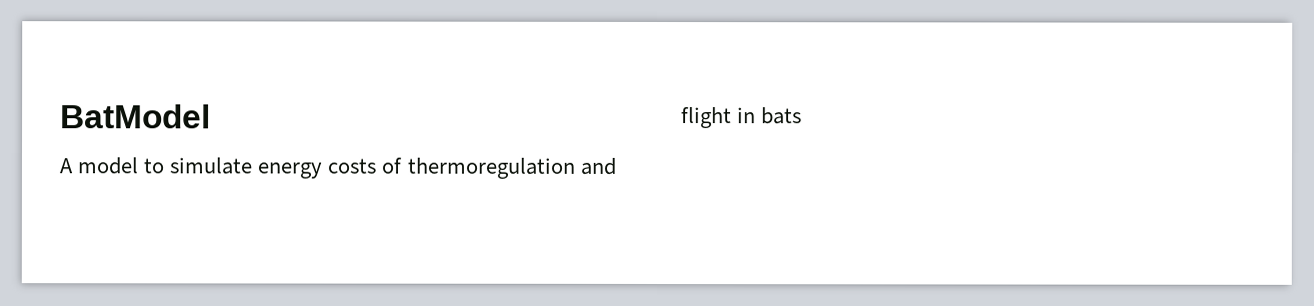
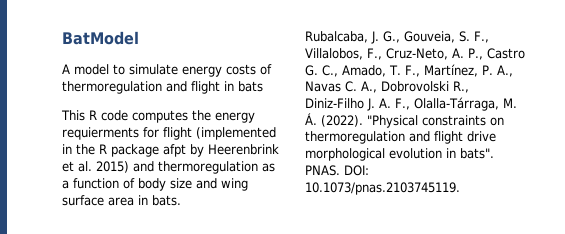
(803, 116) none -> [61,110,255,123] [62,127,276,140] [62,144,279,157] [62,161,275,174] [62,178,248,191] [62,195,181,206] [305,31,489,44] [305,48,525,60] [305,64,513,77] [305,81,469,93] [305,97,517,111] [305,113,504,128] [305,131,496,144] [305,148,494,161] [305,165,369,176] [305,182,460,195] // This R code computes the energy requierments for flight (implemented in the R package afpt by Heerenbrink et al. 2015) and thermoregulation as a function of body size and wing surface area in bats. // Rubalcaba, J. G., Gouveia, S. F., Villalobos, F., Cruz-Neto, A. P., Castro G. C., Amado, T. F., Martínez, P. A., Navas C. A., Dobrovolski R., Diniz-Filho J. A. F., Olalla-Tárraga, M. Á. (2022). "Physical constraints on thermoregulation and flight drive morphological evolution in bats". PNAS. DOI: 10.1073/pnas.2103745119.

